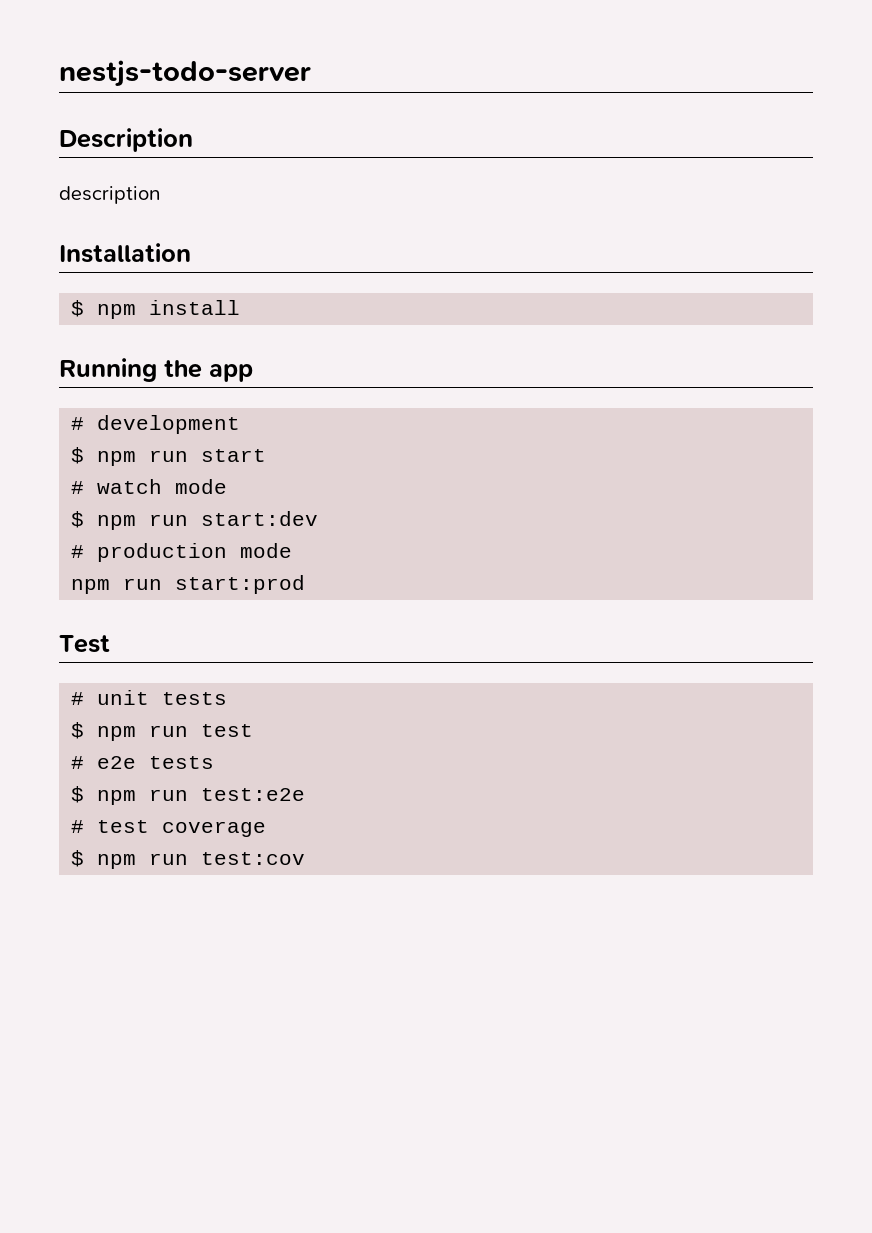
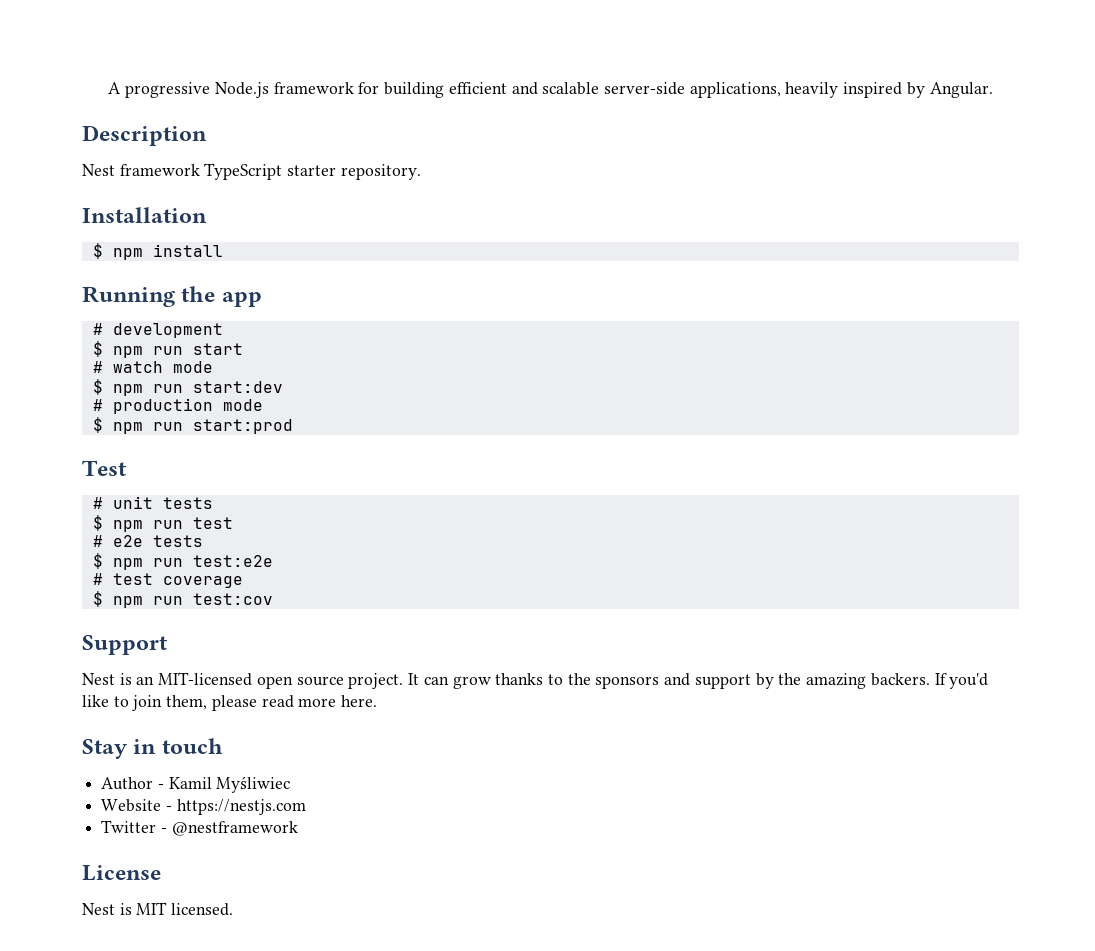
[59,60,311,87] [59,128,193,152] [59,186,161,204] nestjs-todo-server // Description // description -> [108,82,993,98] [82,125,207,146] [82,163,421,180] A progressive Node.js framework for building efficient and scalable server-side applications, heavily inspired by Angular. // Description // Nest framework TypeScript starter repository.
(293, 550) none -> [92,417,103,433] $
(306, 858) none -> [82,635,168,655] [82,672,989,689] [82,695,378,711] [82,738,223,759] [101,776,291,793] [101,799,306,815] [101,820,298,836] [82,865,161,881] [82,902,234,916] // Support // Nest is an MIT-licensed open source project. It can grow thanks to the sponsors and support by the amazing backers. If you'd like to join them, please read more here. // Stay in touch // Author - Kamil Myśliwiec // Website - https://nestjs.com // Twitter - @nestframework // License // Nest is MIT licensed.

